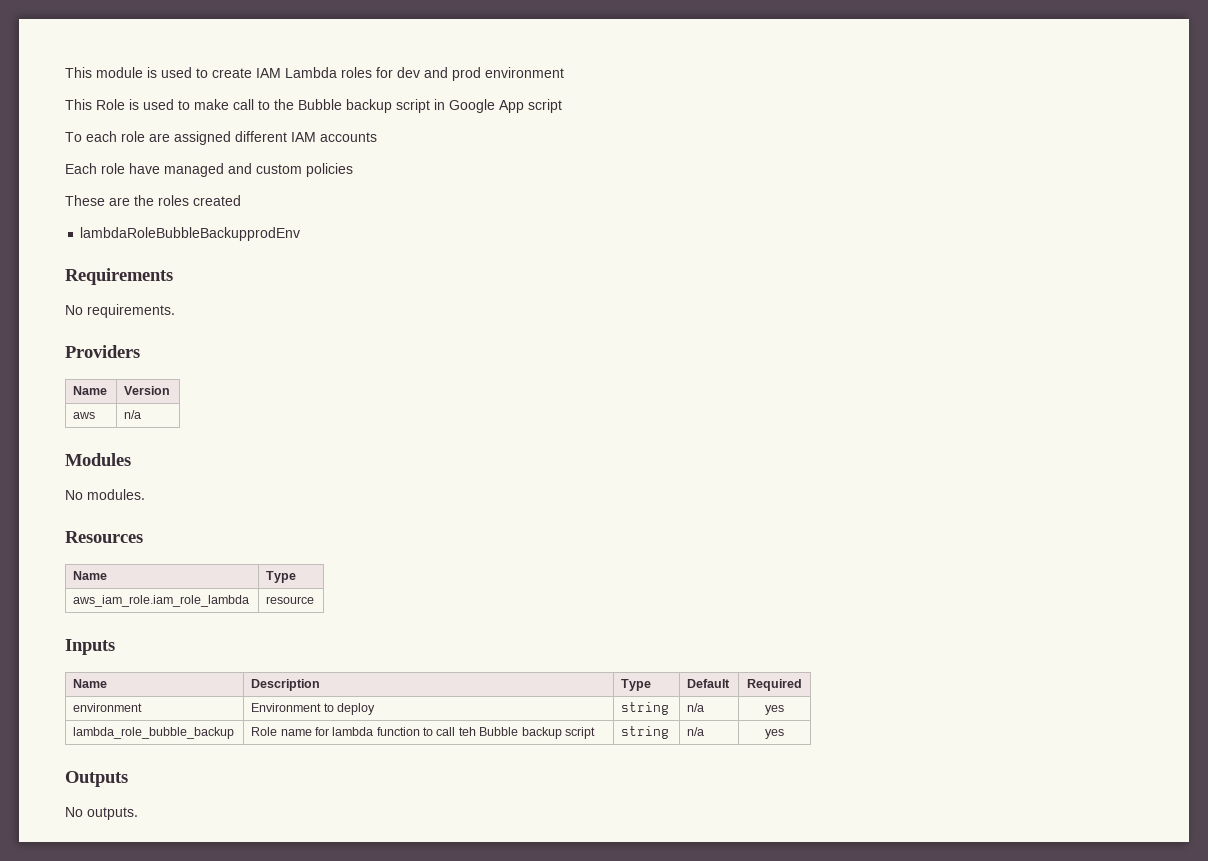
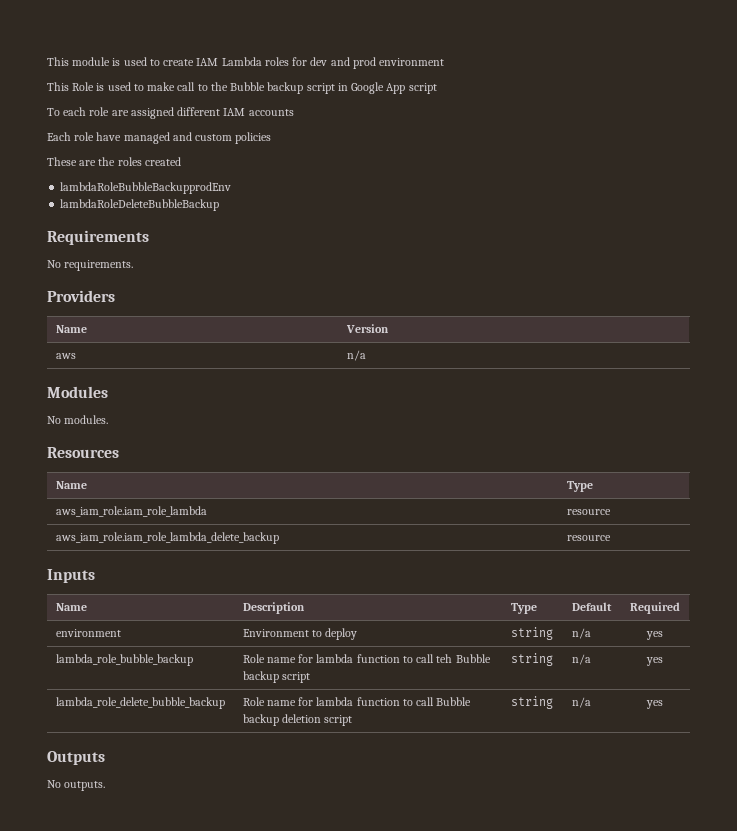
(301, 234) none -> [60,199,220,211] // lambdaRoleDeleteBubbleBackup
(315, 600) none -> [55,532,279,544] [566,535,611,541] // aws_iam_role.iam_role_lambda_delete_backup | resource
(784, 734) none -> [55,697,225,709] [242,697,472,706] [242,714,353,726] [510,696,553,709] [571,697,591,708] [646,700,663,709] // lambda_role_delete_bubble_backup | Role name for lambda function to call Bubble backup deletion script | string | n/a | yes

